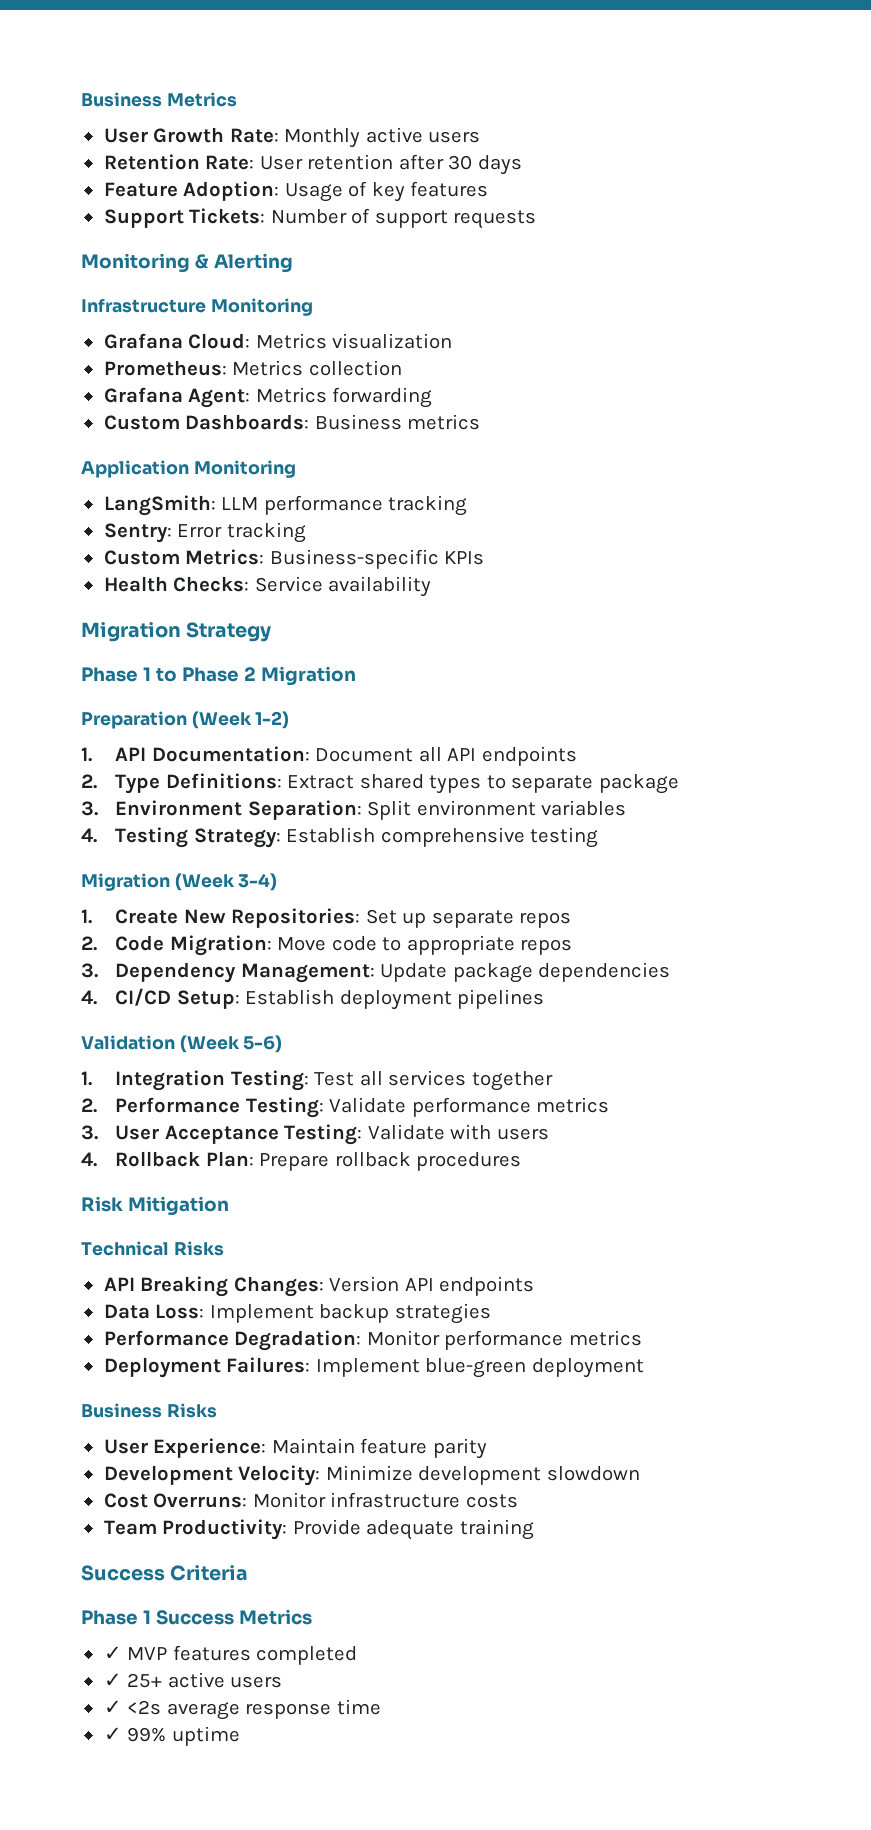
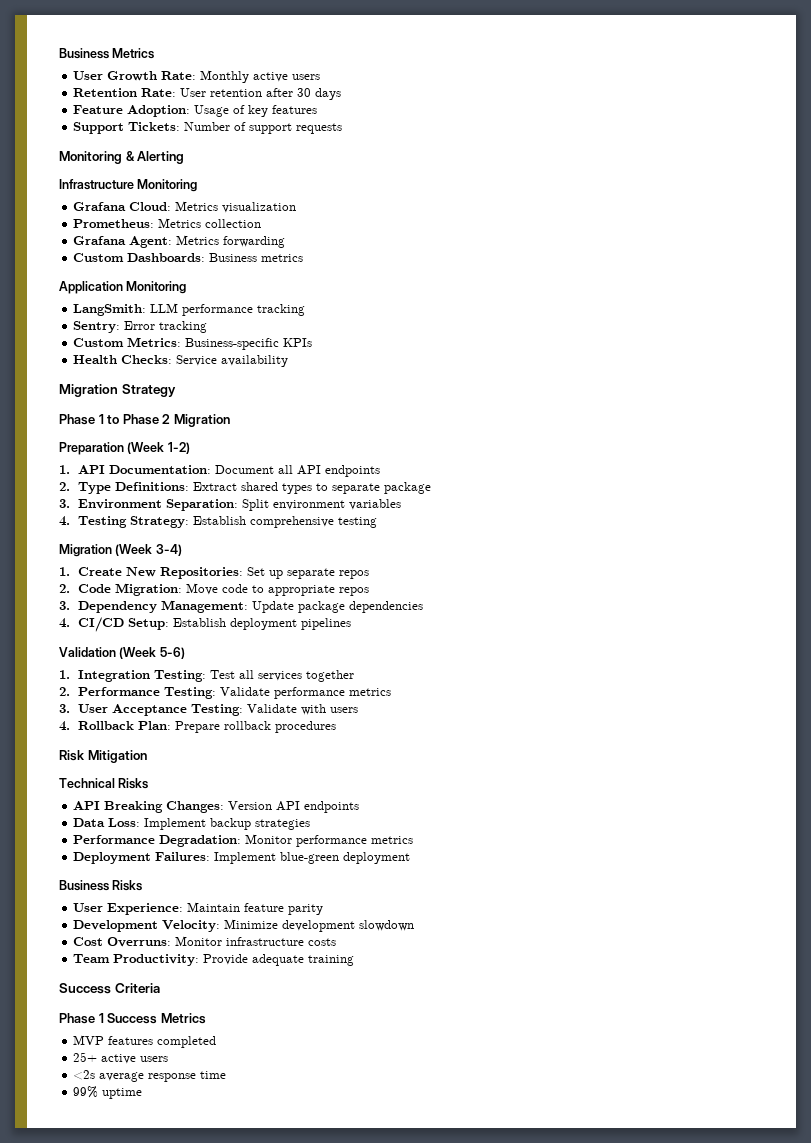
[103,1646,122,1660] ✓ -> (206, 1018) none
[103,1673,122,1687] ✓ -> (217, 1042) none
[103,1700,122,1714] ✓ -> (169, 1059) none
[103,1727,122,1741] ✓ -> (227, 1075) none

